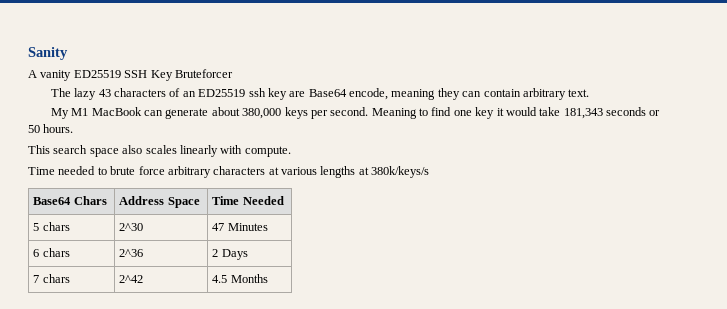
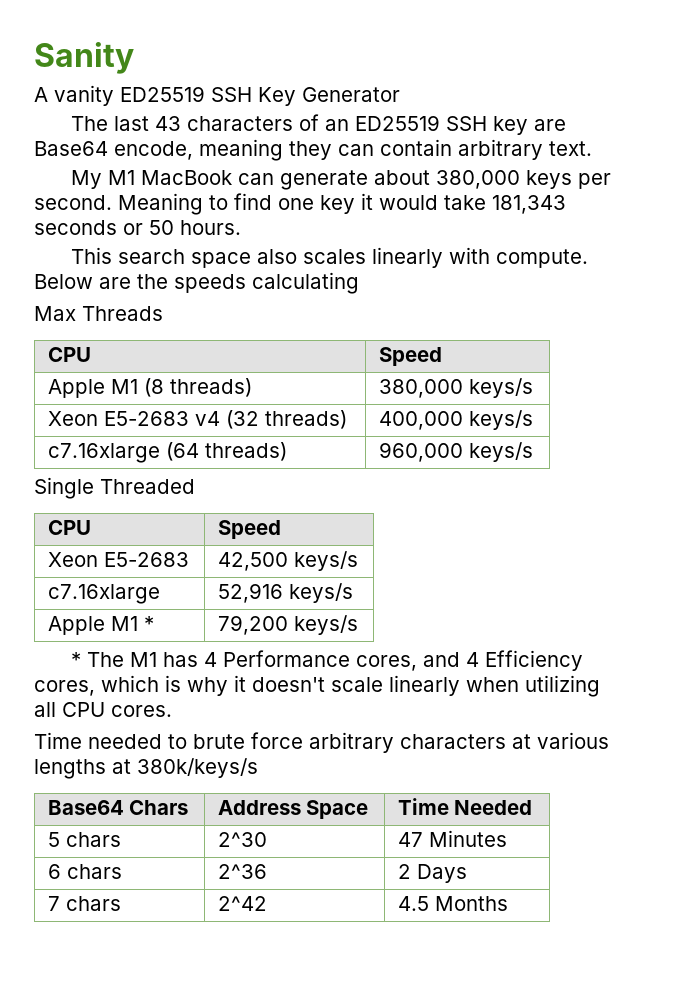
[174,69,233,78] [50,88,97,100] Bruteforcer // The lazy -> [302,87,400,102] [70,116,149,131] Generator // The last
[248,88,266,97] ssh -> [445,116,487,131] SSH
(291, 151) none -> [34,272,359,294] [34,306,163,321] [47,347,91,362] [378,347,442,366] [47,378,252,398] [378,378,533,398] [47,410,347,429] [378,410,533,430] [47,442,287,463] [378,442,533,462] [34,477,195,499] [47,520,91,535] [217,520,281,539] [47,552,189,567] [217,551,358,571] [47,584,160,604] [217,583,353,603] [47,616,154,635] [217,615,358,635] [70,650,583,671] [34,675,600,697] [34,702,172,717] Below are the speeds calculating // Max Threads // CPU | Speed // Apple M1 (8 threads) | 380,000 keys/s // Xeon E5-2683 v4 (32 threads) | 400,000 keys/s // c7.16xlarge (64 threads) | 960,000 keys/s // Single Threaded // CPU | Speed // Xeon E5-2683 | 42,500 keys/s // c7.16xlarge | 52,916 keys/s // Apple M1 * | 79,200 keys/s // * The M1 has 4 Performance cores, and 4 Efficiency cores, which is why it doesn't scale linearly when utilizing all CPU cores.

